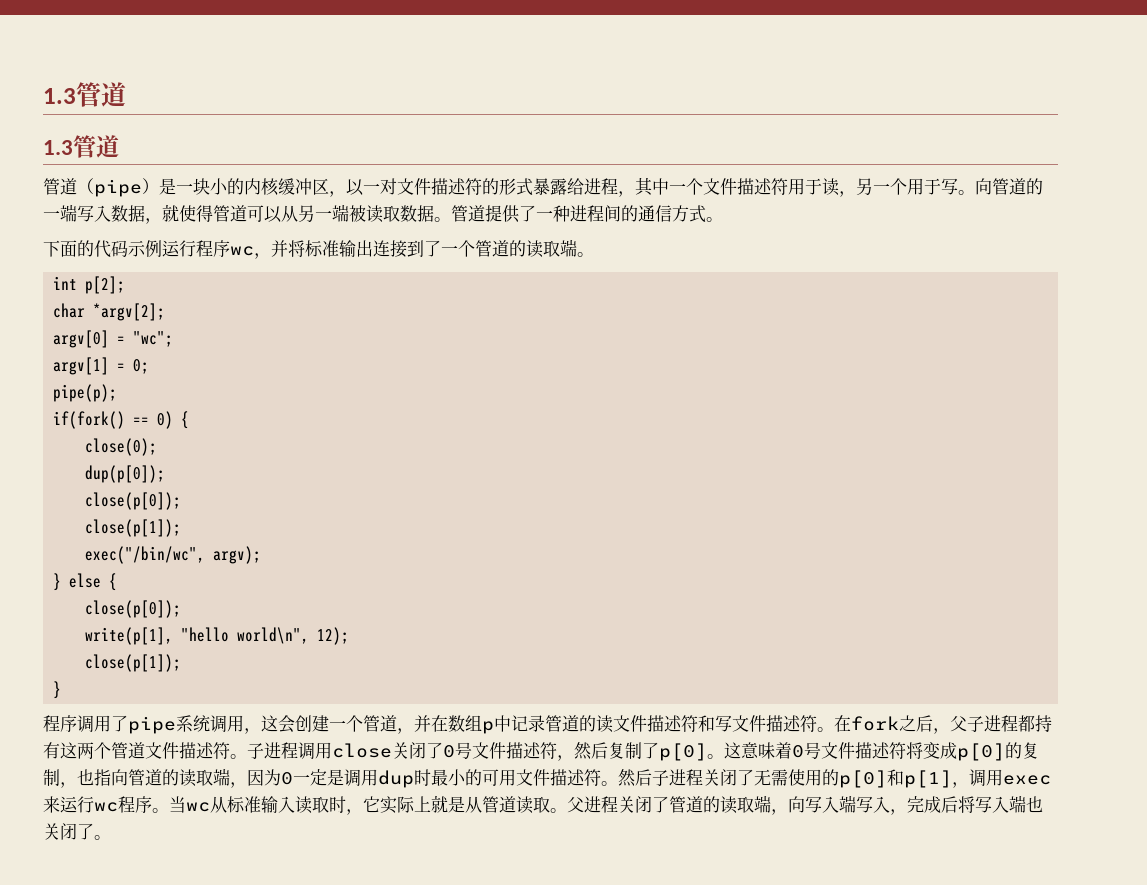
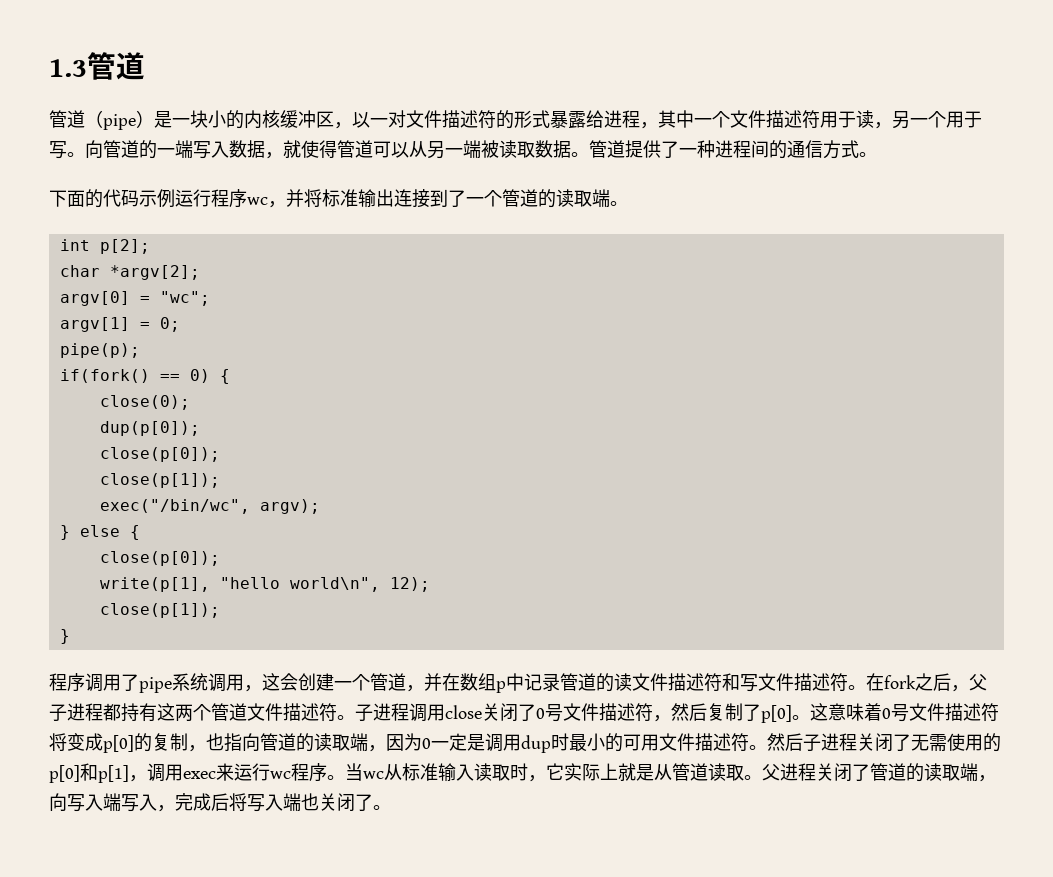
[43,82,126,107] [43,135,119,158] 1.3管道 // 1.3管道 -> [49,52,145,80] 1.3管道

